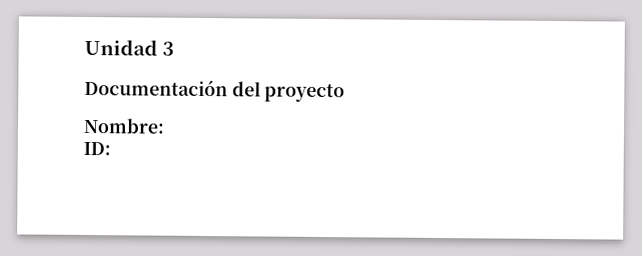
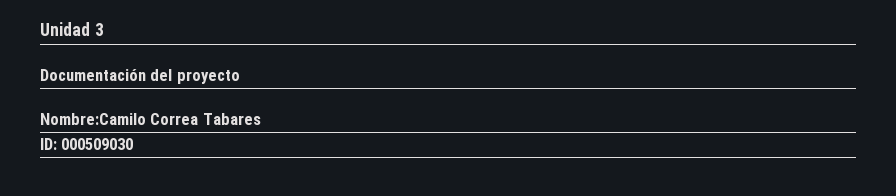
[83,117,165,134] Nombre: -> [40,113,261,125] Nombre:Camilo Correa Tabares
(111, 148) none -> [61,138,134,150] 000509030

